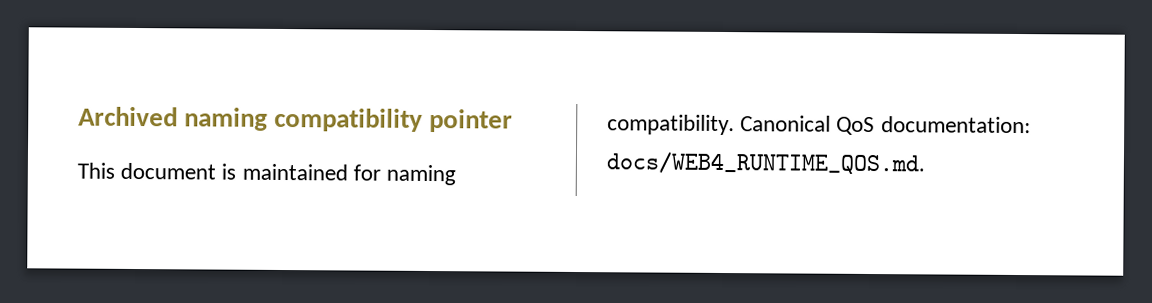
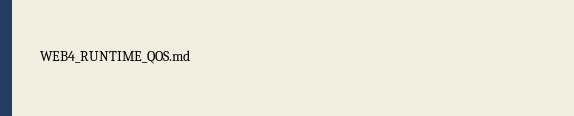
[78,106,514,133] [77,162,457,186] [607,114,1031,136] [606,151,925,176] Archived naming compatibility pointer // This document is maintained for naming compatibility. Canonical QoS documentation: docs/WEB4_RUNTIME_QOS.md. -> [40,50,190,64] WEB4_RUNTIME_QOS.md

